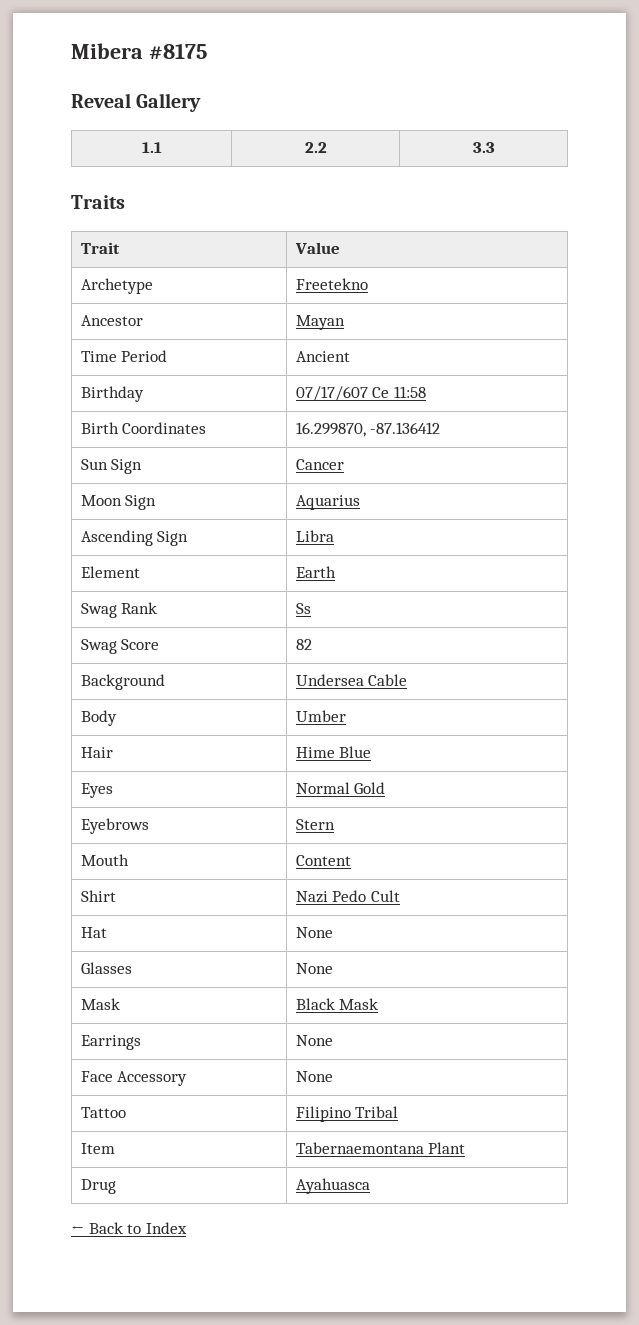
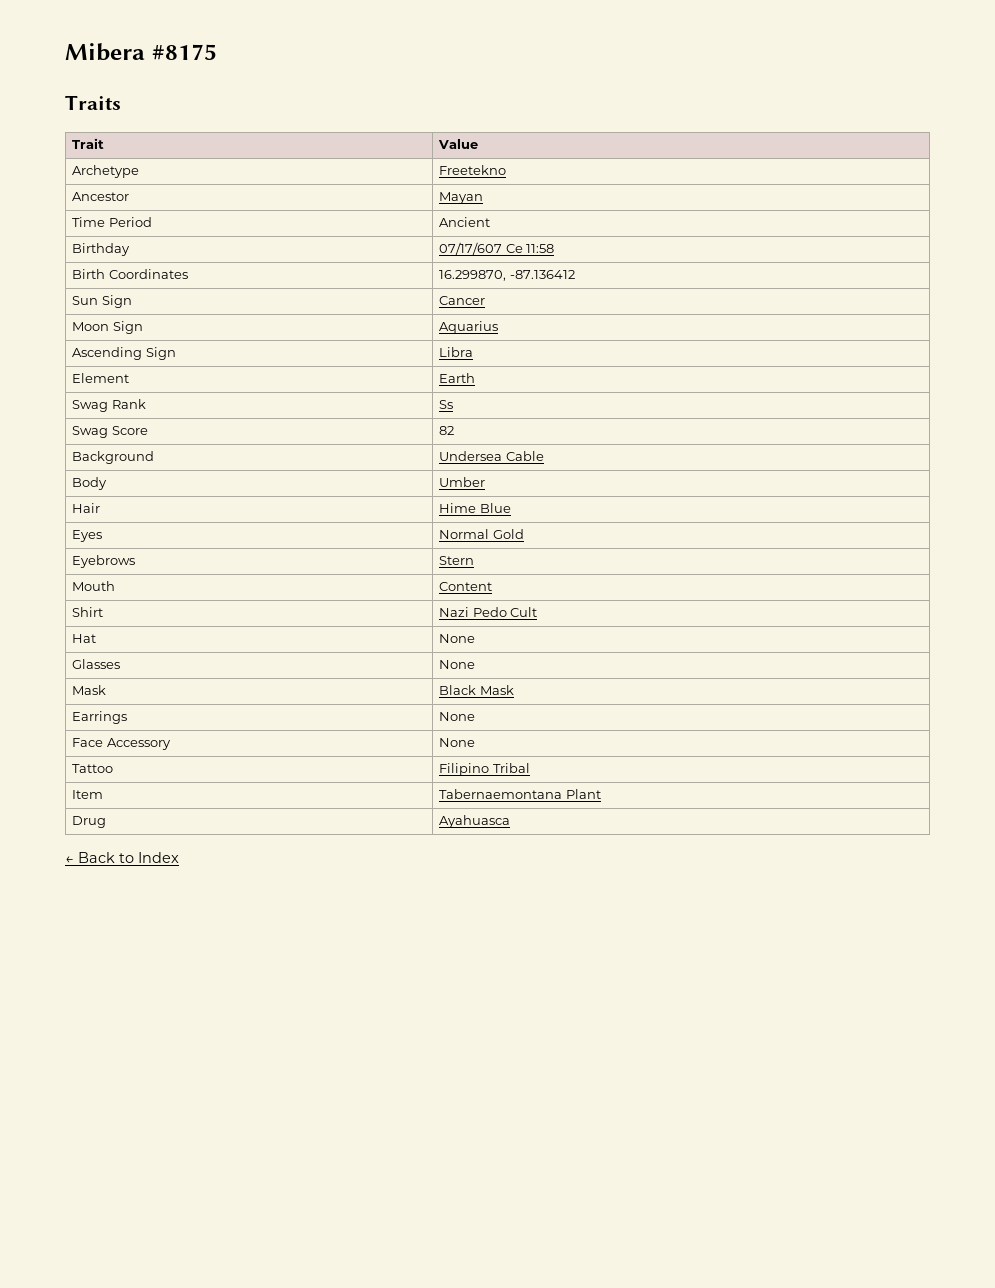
[71,93,202,112] [141,142,162,153] [304,142,327,153] [472,142,495,153] // Reveal Gallery // 1.1 | 2.2 | 3.3 -> (217, 52) none

